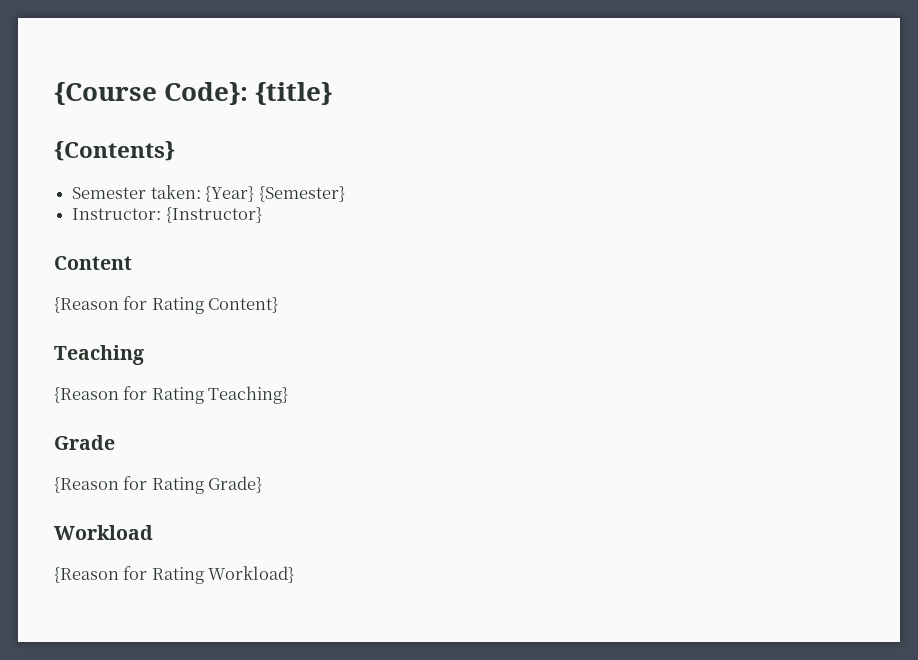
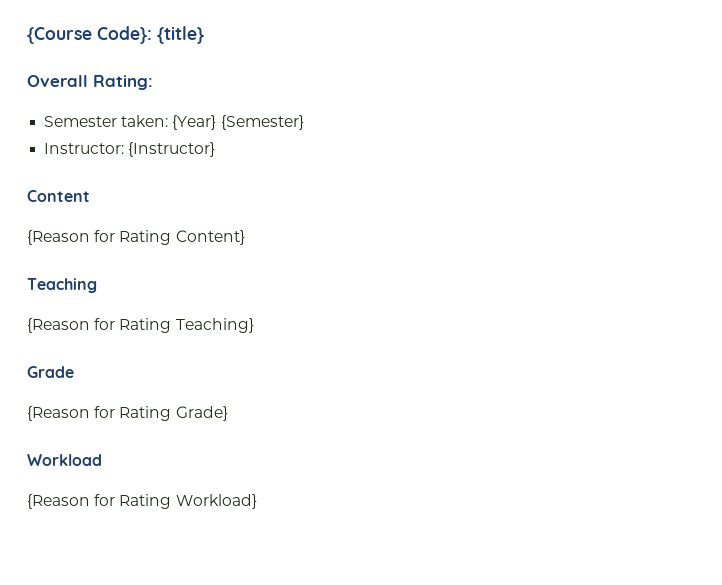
[54,141,175,161] {Contents} -> [27,75,153,90] Overall Rating:

